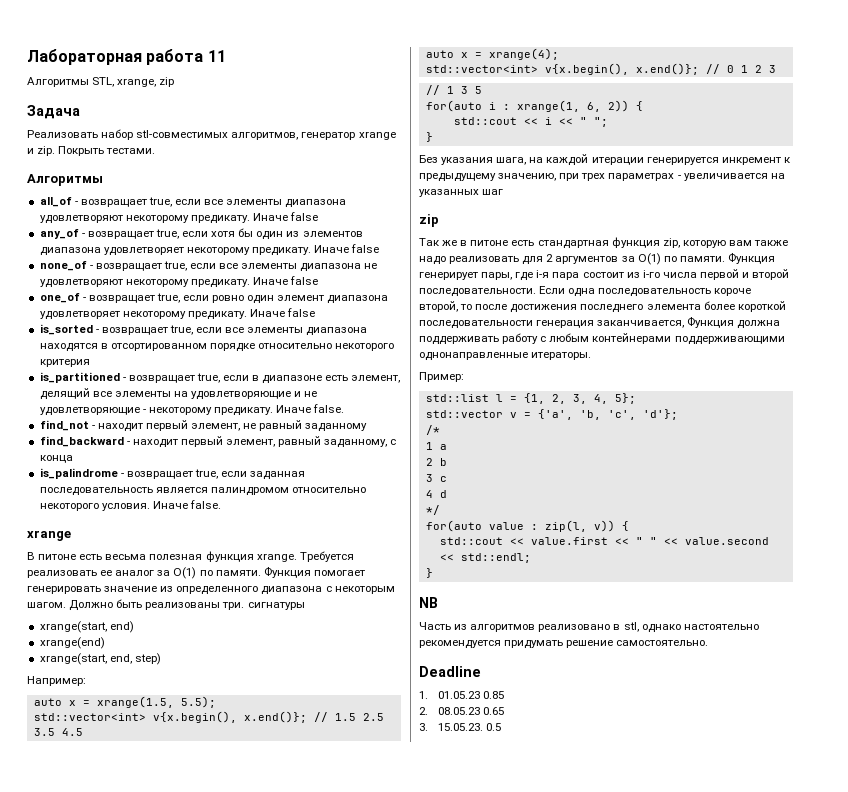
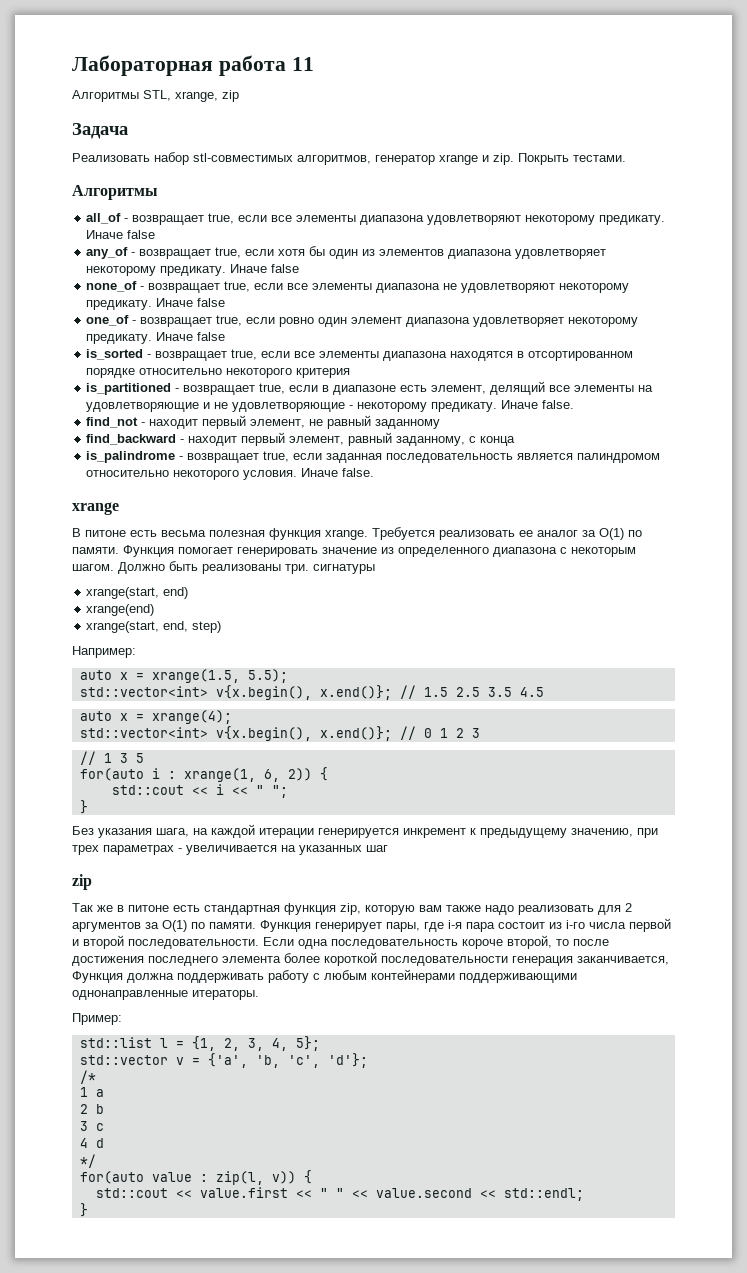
[419,597,438,608] [419,622,759,633] [419,640,709,649] [419,666,481,677] [419,691,505,699] [419,707,505,715] [419,723,502,731] // NB // Часть из алгоритмов реализовано в stl, однако настоятельно рекомендуется придумать решение самостоятельно. // Deadline // 1. 01.05.23 0.85 // 2. 08.05.23 0.65 // 3. 15.05.23. 0.5 -> (88, 1210) none

